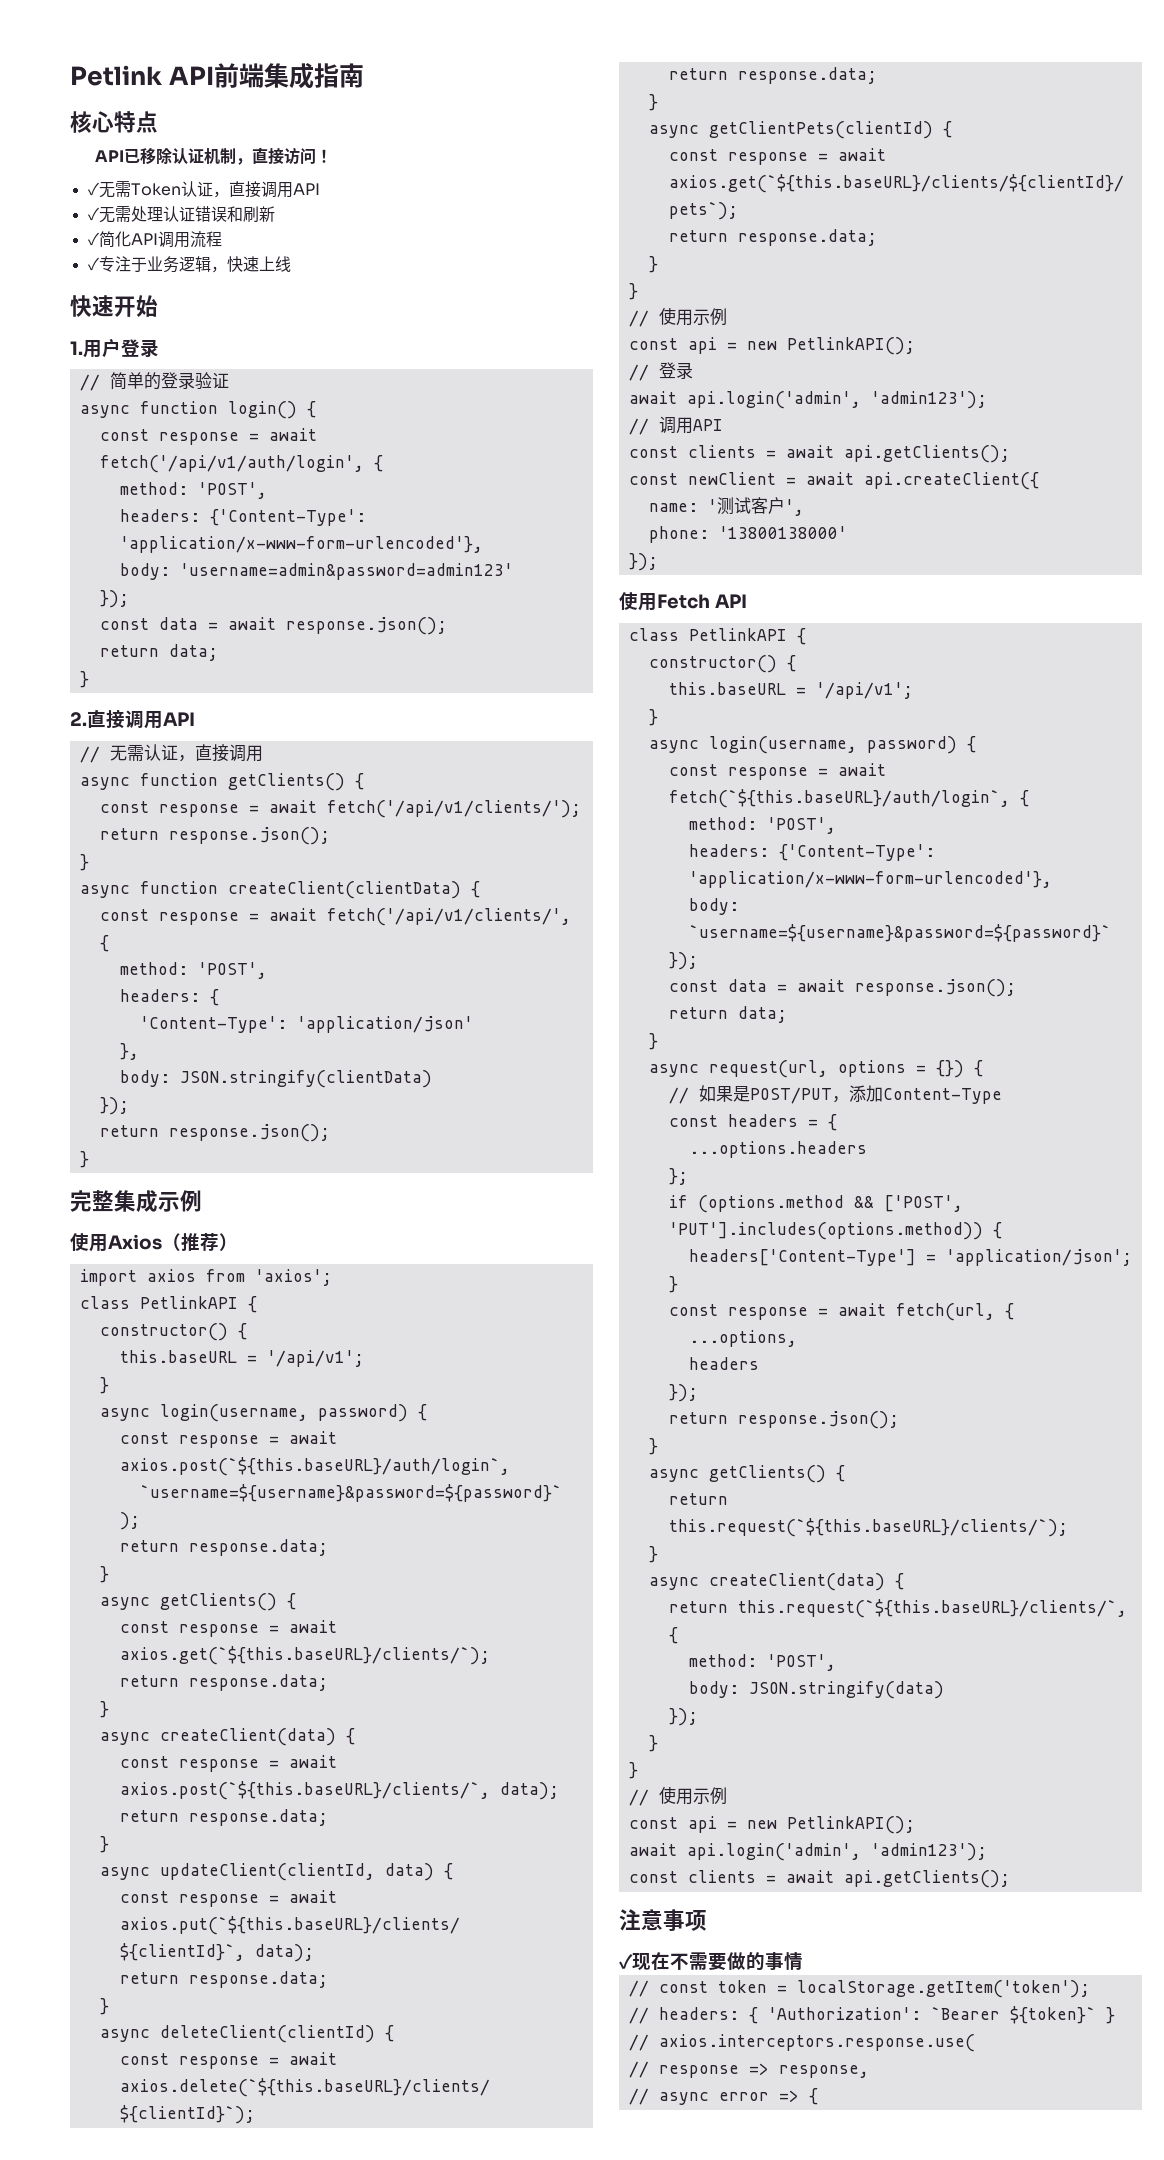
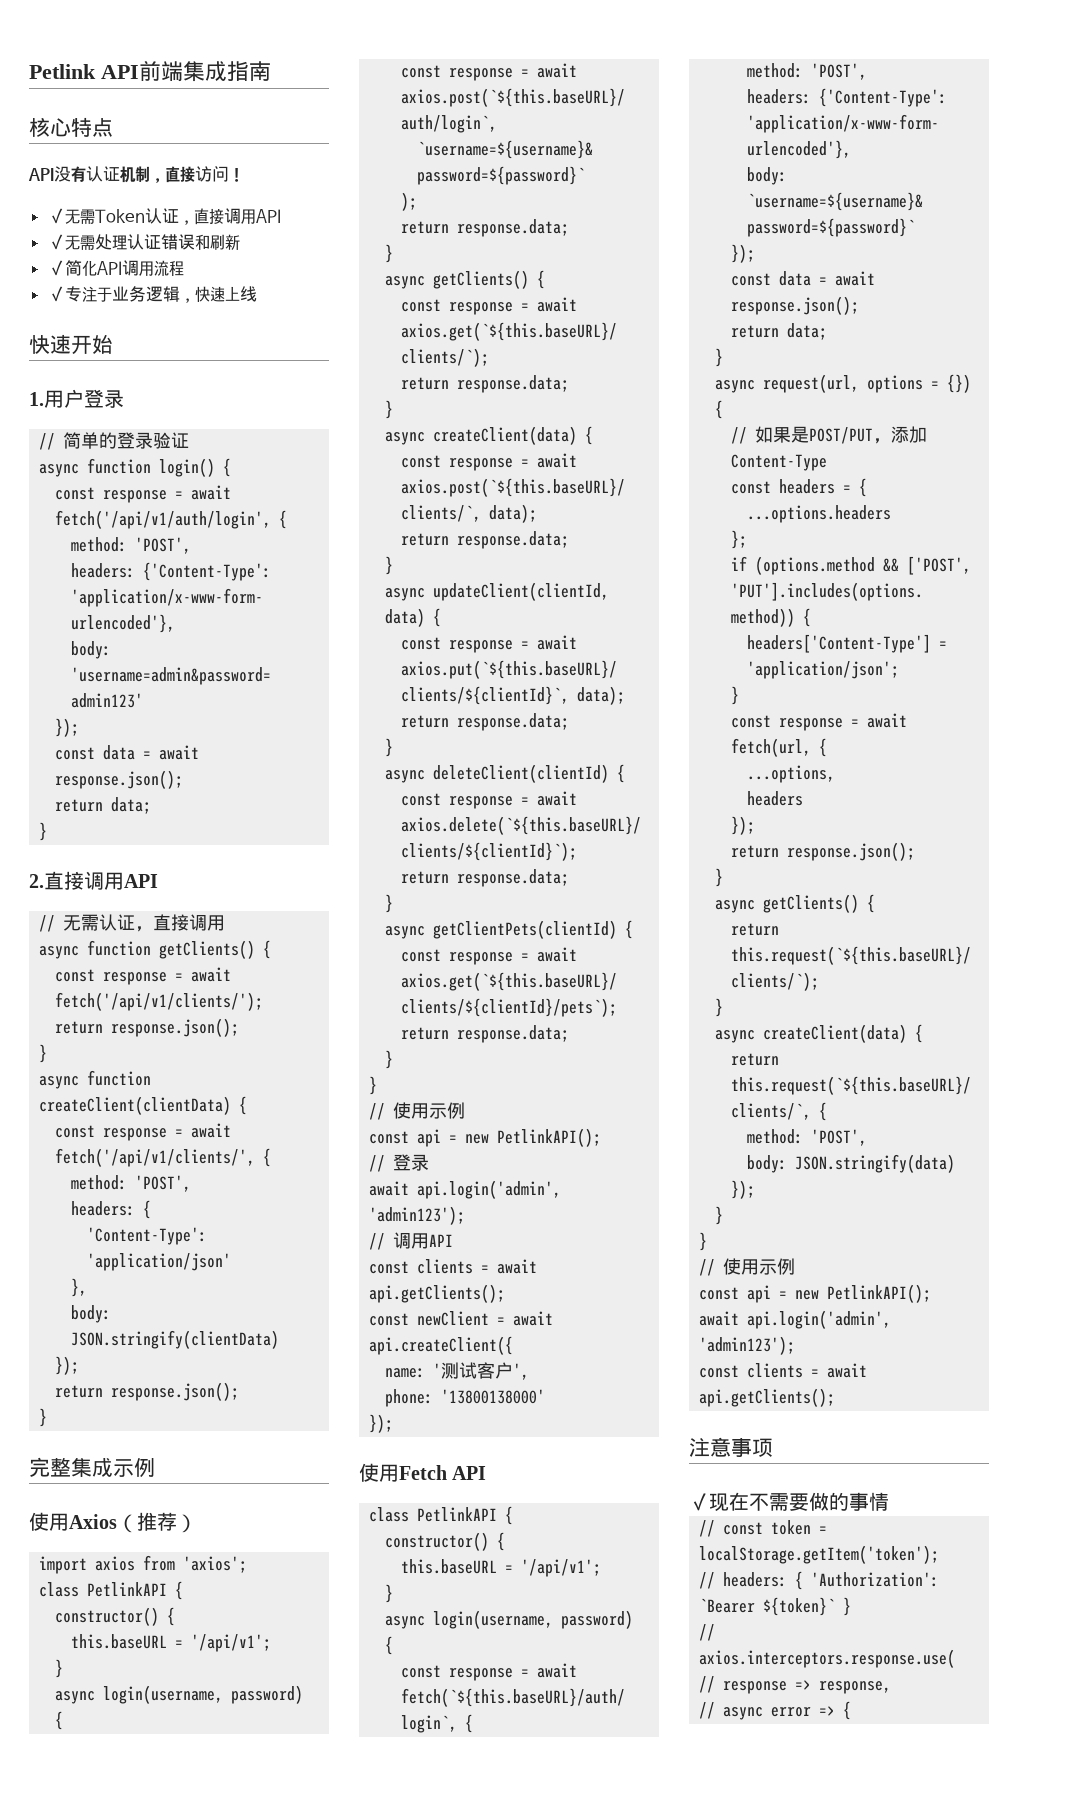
[124,148,173,165] 已移除 -> [54,166,86,182] 没有

